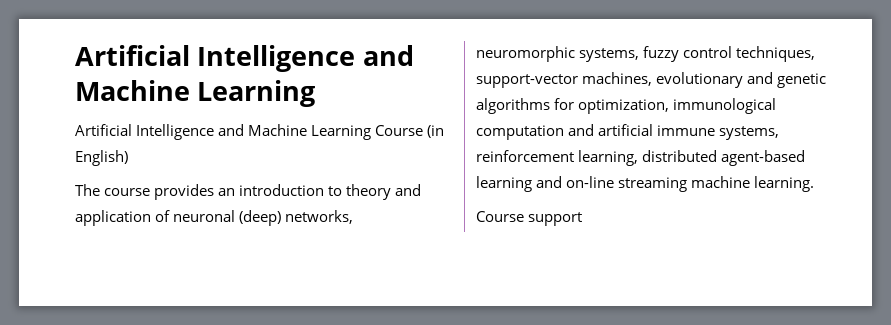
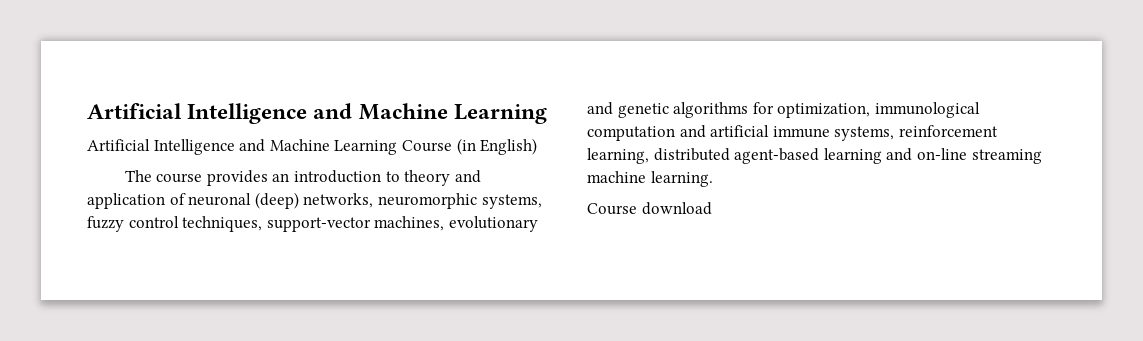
[528,212,583,226] support -> [641,202,712,215] download

